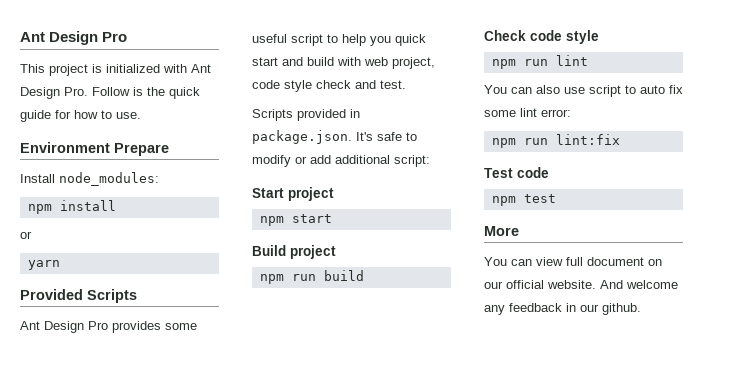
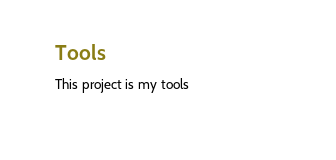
[20,31,128,45] Ant Design Pro -> [55,44,106,60] Tools
[106,64,211,73] [20,87,200,99] [20,110,141,122] [20,142,169,156] [20,172,159,186] [27,200,116,214] [20,231,32,239] [27,260,60,270] [20,289,137,303] [20,321,197,333] [252,34,426,46] [252,57,435,69] [252,80,406,92] [252,109,360,121] [252,130,417,144] [252,155,430,167] [252,187,334,201] [259,214,332,226] [252,245,336,259] [259,270,364,284] [484,30,599,44] [491,55,588,69] [484,85,683,97] [484,108,571,117] [491,134,620,148] [484,167,549,178] [491,194,556,206] [484,226,519,236] [484,257,662,266] [484,280,678,289] [484,303,641,315] initialized with Ant Design Pro. Follow is the quick guide for how to use. // Environment Prepare // Install node_modules: // npm install // or // yarn // Provided Scripts // Ant Design Pro provides some useful script to help you quick start and build with web project, code style check and test. // Scripts provided in package.json. It's safe to modify or add additional script: // Start project // npm start // Build project // npm run build // Check code style // npm run lint // You can also use script to auto fix some lint error: // npm run lint:fix // Test code // npm test // More // You can view full document on our official website. And welcome any feedback in our github. -> [137,78,189,93] my tools

